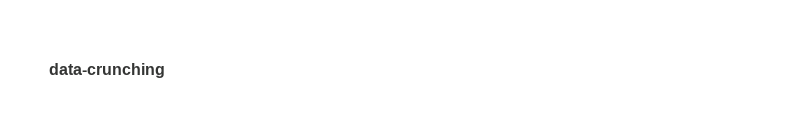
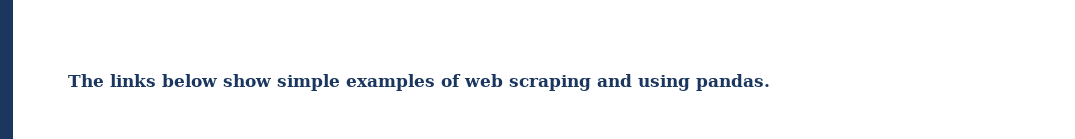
[49,63,165,78] data-crunching -> [68,74,770,91] The links below show simple examples of web scraping and using pandas.

